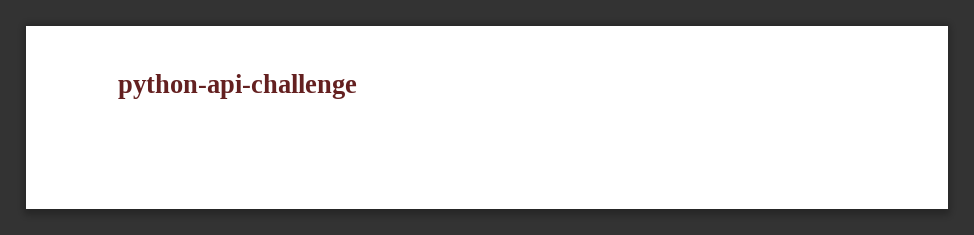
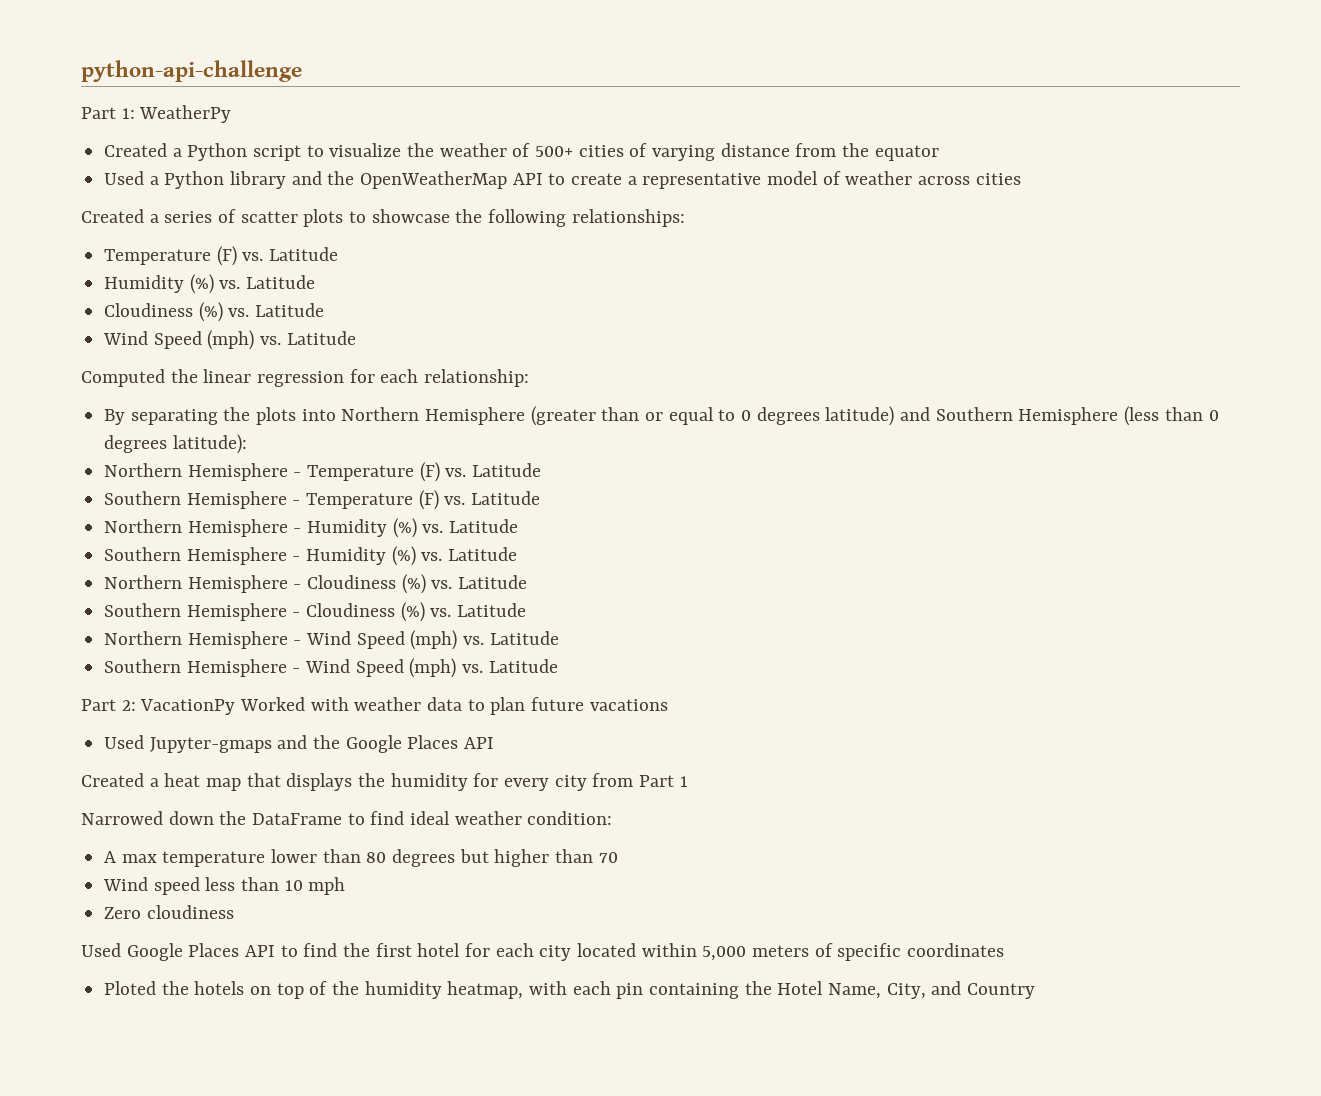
(357, 86) none -> [81,105,232,123] [104,143,939,161] [104,171,1021,189] [81,209,685,227] [104,246,339,266] [104,274,316,294] [104,302,325,322] [103,330,356,350] [81,369,530,387] [104,406,1219,426] [104,434,247,454] [104,462,542,482] [104,490,541,510] [104,518,519,538] [104,546,518,566] [104,574,528,594] [104,602,527,622] [104,630,559,650] [104,658,558,678] [81,697,668,715] [104,735,495,753] [81,773,688,791] [81,811,613,825] [104,849,618,867] [103,877,346,895] [104,905,234,919] [81,943,1005,961] [104,981,1036,999] // Part 1: WeatherPy // Created a Python script to visualize the weather of 500+ cities of varying distance from the equator // Used a Python library and the OpenWeatherMap API to create a representative model of weather across cities // Created a series of scatter plots to showcase the following relationships: // Temperature (F) vs. Latitude // Humidity (%) vs. Latitude // Cloudiness (%) vs. Latitude // Wind Speed (mph) vs. Latitude // Computed the linear regression for each relationship: // By separating the plots into Northern Hemisphere (greater than or equal to 0 degrees latitude) and Southern Hemisphere (less than 0 degrees latitude): // Northern Hemisphere - Temperature (F) vs. Latitude // Southern Hemisphere - Temperature (F) vs. Latitude // Northern Hemisphere - Humidity (%) vs. Latitude // Southern Hemisphere - Humidity (%) vs. Latitude // Northern Hemisphere - Cloudiness (%) vs. Latitude // Southern Hemisphere - Cloudiness (%) vs. Latitude // Northern Hemisphere - Wind Speed (mph) vs. Latitude // Southern Hemisphere - Wind Speed (mph) vs. Latitude // Part 2: VacationPy Worked with weather data to plan future vacations // Used Jupyter-gmaps and the Google Places API // Created a heat map that displays the humidity for every city from Part 1 // Narrowed down the DataFrame to find ideal weather condition: // A max temperature lower than 80 degrees but higher than 70 // Wind speed less than 10 mph // Zero cloudiness // Used Google Places API to find the first hotel for each city located within 5,000 meters of specific coordinates // Ploted the hotels on top of the humidity heatmap, with each pin containing the Hotel Name, City, and Country

